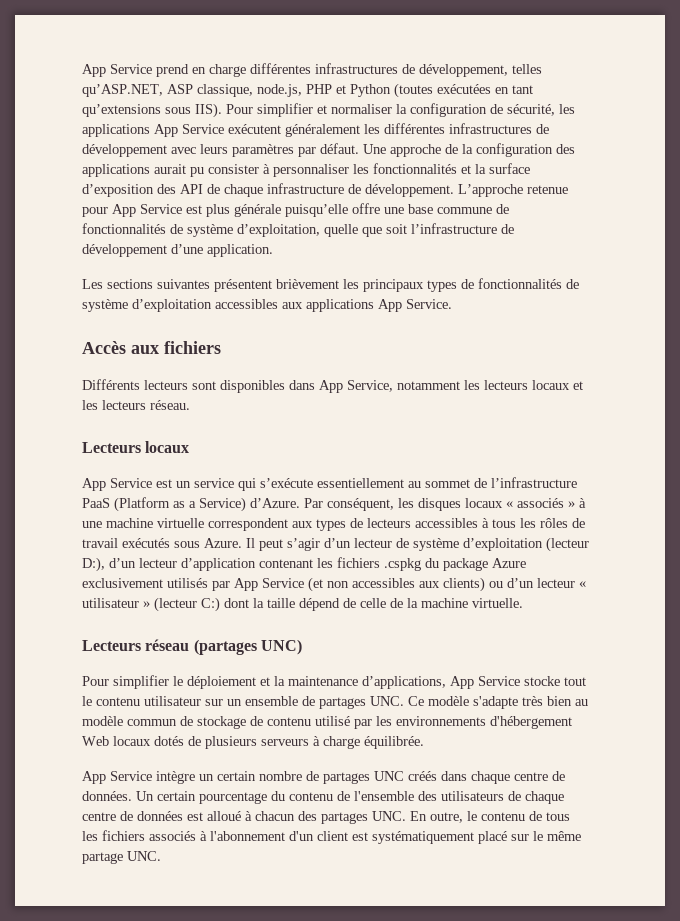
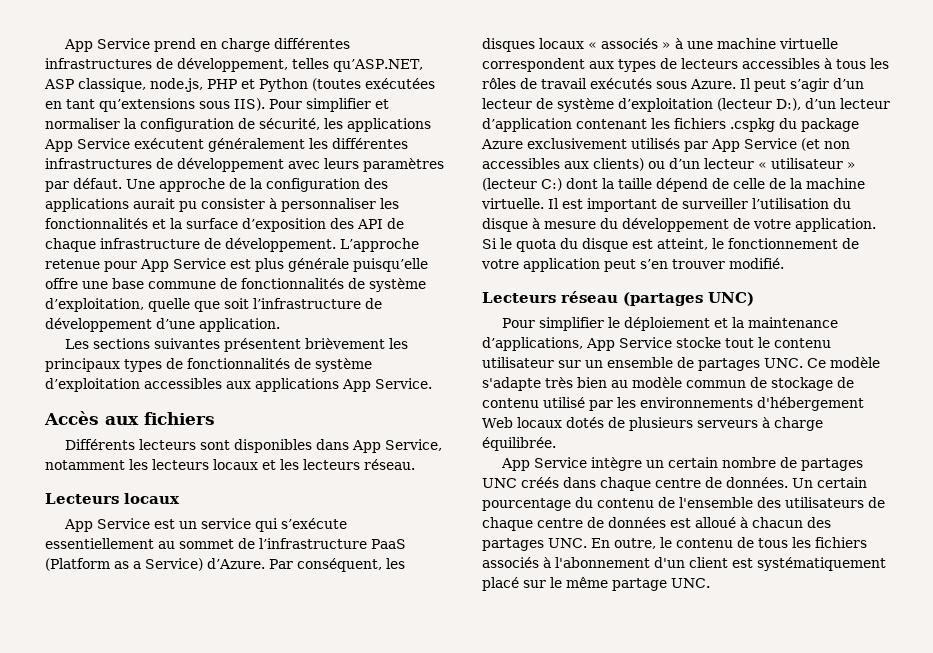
(523, 603) none -> [548,198,851,212] [482,218,876,232] [482,238,859,252] [481,258,784,272] Il est important de surveiller l’utilisation du disque à mesure du développement de votre application. Si le quota du disque est atteint, le fonctionnement de votre application peut s’en trouver modifié.

